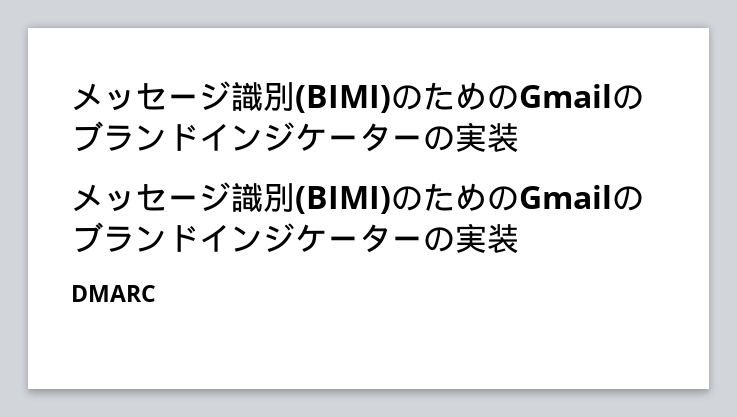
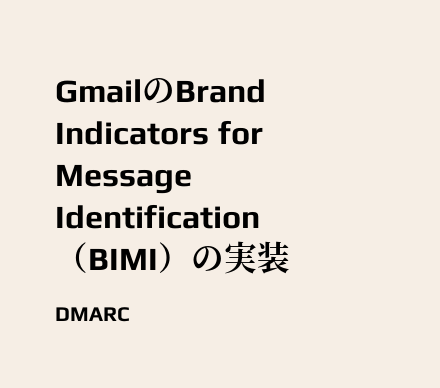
[71,81,644,113] [71,121,519,152] [71,182,644,214] [71,222,423,253] メッセージ識別(BIMI)のためのGmailのブランドインジケーターの実装 // メッセージ識別(BIMI)のためのGmailのブランドインジケーター -> [55,78,266,103] [55,120,263,145] [55,164,192,194] [55,204,260,229] [55,242,191,273] GmailのBrand Indicators for Message Identification（BIMI）

